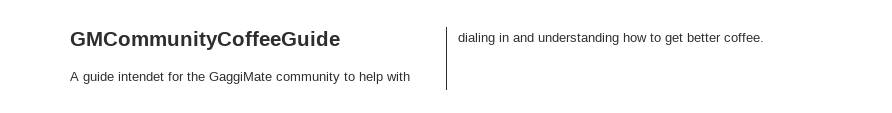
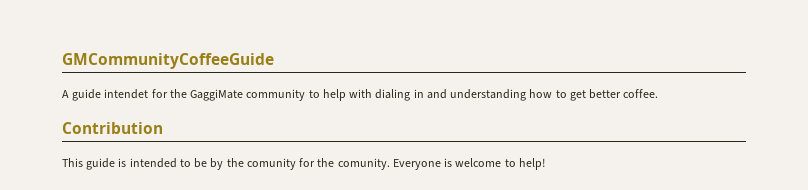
(764, 37) none -> [62,122,163,134] [62,158,545,170] // Contribution // This guide is intended to be by the comunity for the comunity. Everyone is welcome to help!

